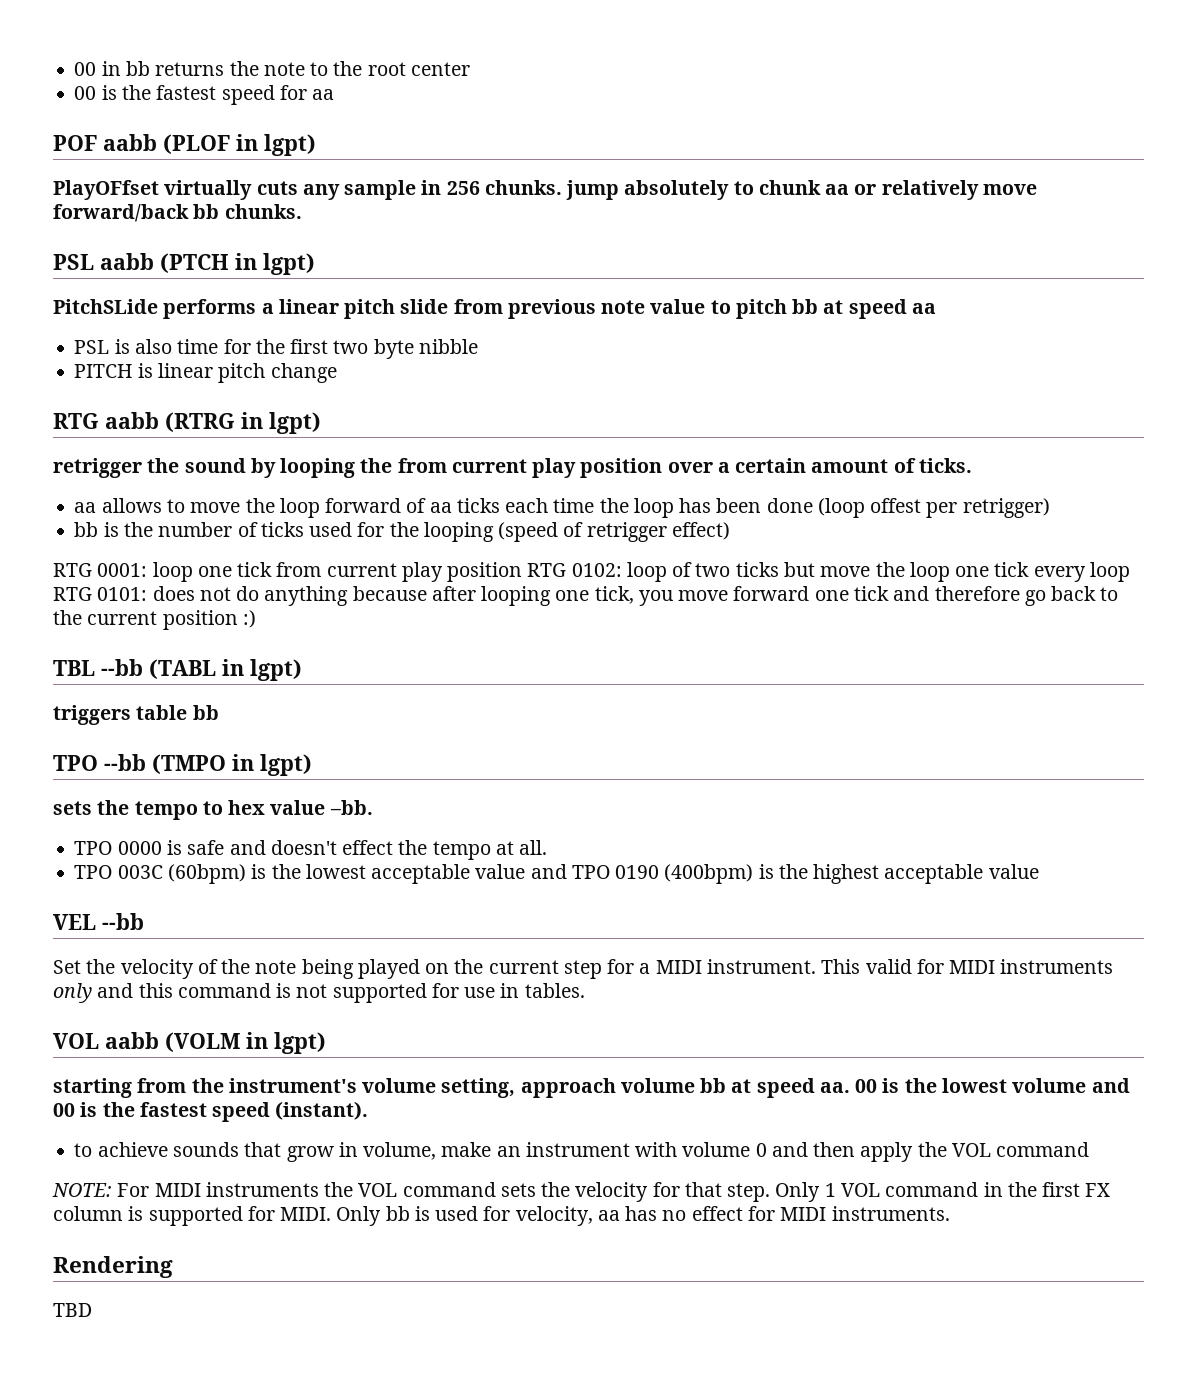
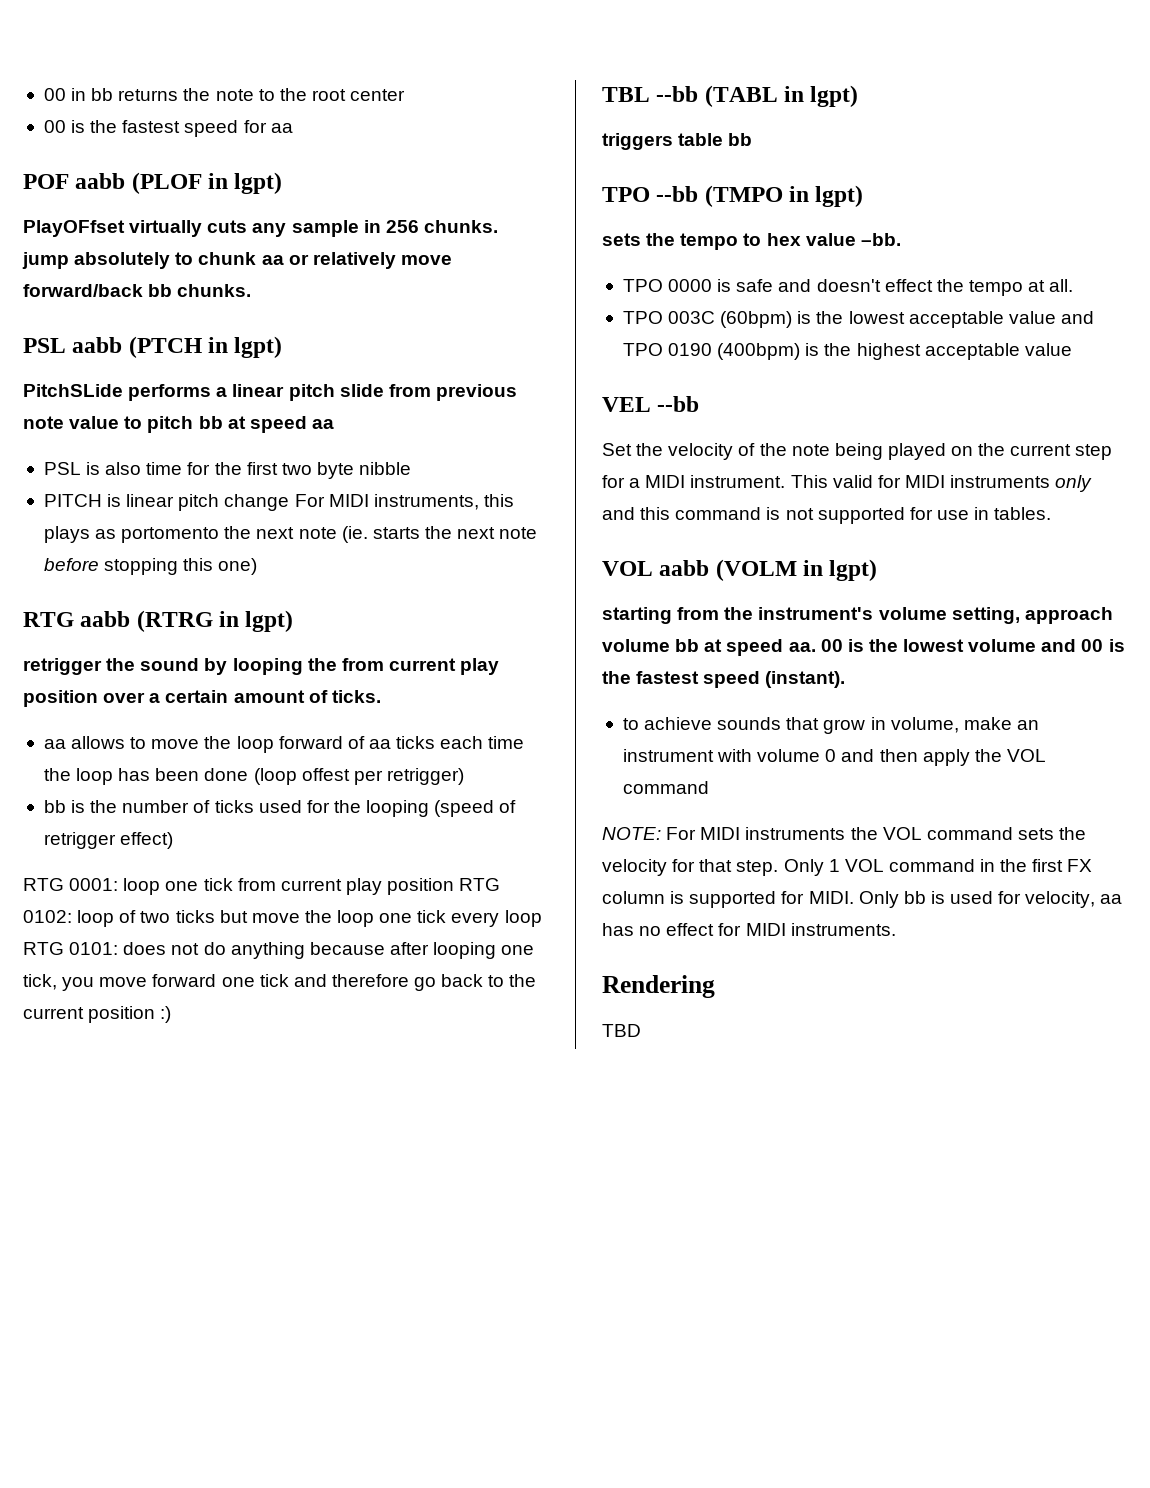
(337, 373) none -> [294,494,514,510] [43,526,538,543] [43,558,258,575] For MIDI instruments, this plays as portomento the next note (ie. starts the next note before stopping this one)

